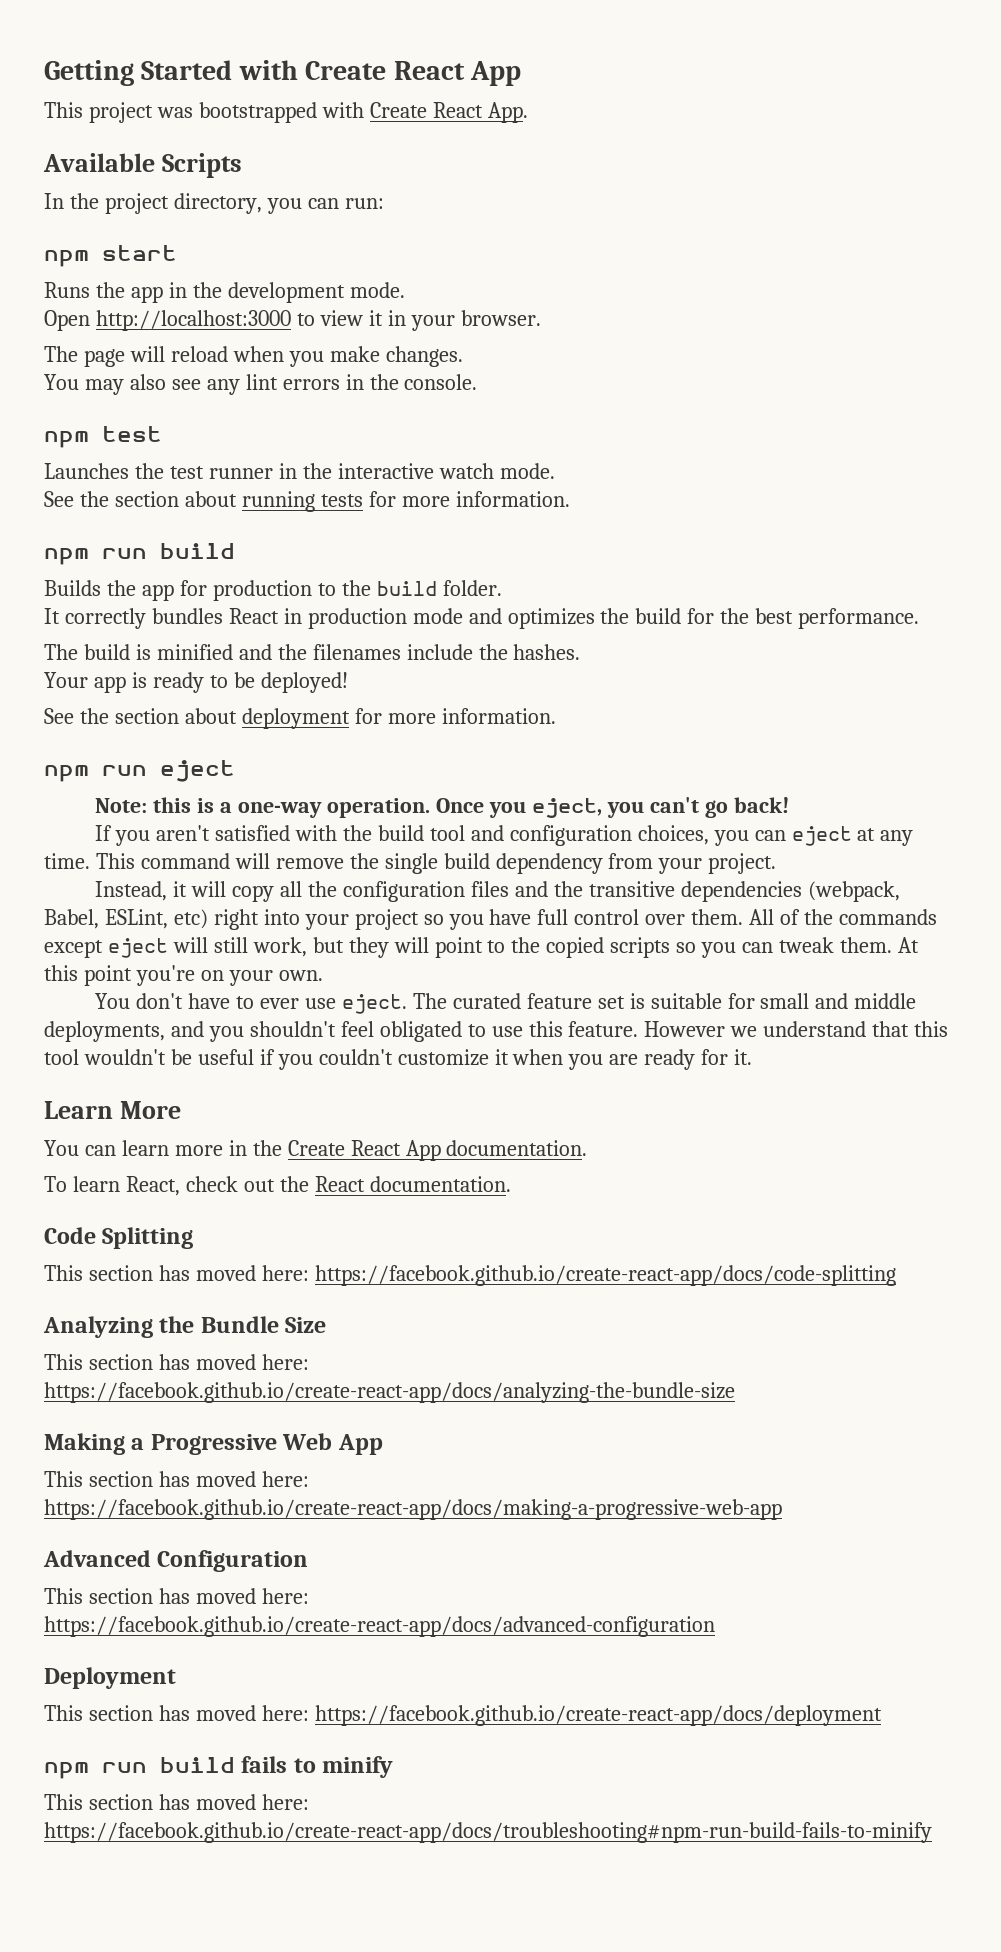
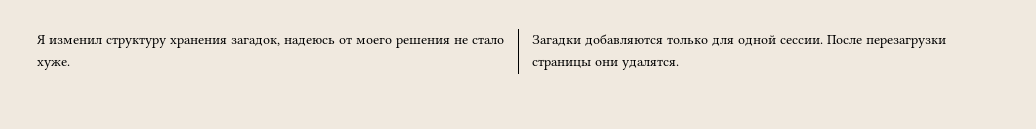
[44,60,522,86] [44,102,528,123] [43,153,242,178] [44,193,384,214] [44,245,177,267] [44,282,405,303] [44,310,541,331] [44,346,463,367] [44,374,478,395] [44,426,162,448] [44,463,555,479] [44,491,570,512] [44,543,235,565] [44,580,502,601] [44,608,920,629] [44,644,581,660] [44,672,348,693] [44,708,556,729] [44,760,235,782] [95,797,789,818] [95,825,914,846] [44,853,777,874] [95,881,900,902] [44,909,937,930] [44,937,919,958] [44,965,323,986] [95,993,917,1014] [44,1021,949,1042] [44,1049,753,1070] [44,1101,181,1119] [44,1140,588,1161] [44,1176,511,1196] [44,1227,194,1249] [44,1265,896,1286] [43,1316,327,1338] [44,1354,309,1370] [44,1382,735,1403] [44,1433,383,1455] [44,1471,309,1487] [44,1499,782,1520] [43,1550,309,1572] [44,1588,309,1604] [44,1616,715,1637] [44,1667,176,1689] [44,1705,882,1726] [44,1756,394,1779] [44,1794,309,1810] [44,1822,932,1843] Getting Started with Create React App // This project was bootstrapped with Create React App. // Available Scripts // In the project directory, you can run: // npm start // Runs the app in the development mode. // Open http://localhost:3000 to view it in your browser. // The page will reload when you make changes. // You may also see any lint errors in the console. // npm test // Launches the test runner in the interactive watch mode. // See the section about running tests for more information. // npm run build // Builds the app for production to the build folder. // It correctly bundles React in production mode and optimizes the build for the best performance. // The build is minified and the filenames include the hashes. // Your app is ready to be deployed! // See the section about deployment for more information. // npm run eject // Note: this is a one-way operation. Once you eject, you can't go back! // If you aren't satisfied with the build tool and configuration choices, you can eject at any time. This command will remove the single build dependency from your project. // Instead, it will copy all the configuration files and the transitive dependencies (webpack, Babel, ESLint, etc) right into your project so you have full control over them. All of the commands except eject will still work, but they will point to the copied scripts so you can tweak them. At this point you're on your own. // You don't have to ever use eject. The curated feature set is suitable for small and middle deployments, and you shouldn't feel obligated to use this feature. However we understand that this tool wouldn't be useful if you couldn't customize it when you are ready for it. // Learn More // You can learn more in the Create React App documentation. // To learn React, check out the React documentation. // Code Splitting // This section has moved here: https://facebook.github.io/create-react-app/docs/code-splitting // Analyzing the Bundle Size // This section has moved here: https://facebook.github.io/create-react-app/docs/analyzing-the-bundle-size // Making a Progressive Web App // This section has moved here: https://facebook.github.io/create-react-app/docs/making-a-progressive-web-app // Advanced Configuration // This section has moved here: https://facebook.github.io/create-react-app/docs/advanced-configuration // Deployment // This section has moved here: https://facebook.github.io/create-react-app/docs/deployment // npm run build fails to minify // This section has moved here: https://facebook.github.io/create-react-app/docs/troubleshooting#npm-run-build-fails-to-minify -> [37,35,504,48] [37,60,70,70] [532,34,946,48] [532,59,679,70] Я изменил структуру хранения загадок, надеюсь от моего решения не стало хуже. // Загадки добавляются только для одной сессии. После перезагрузки страницы они удалятся.

